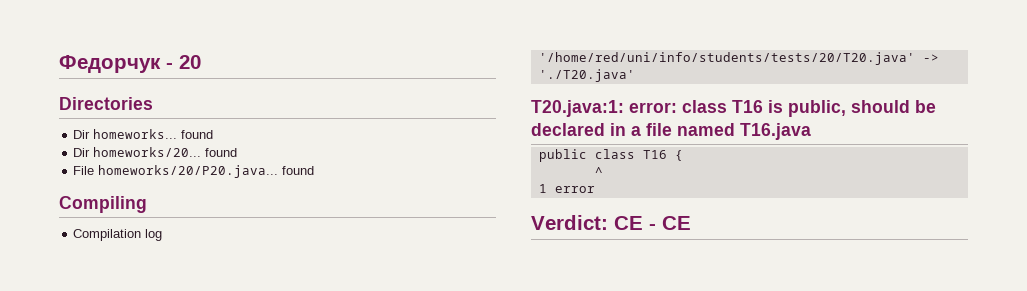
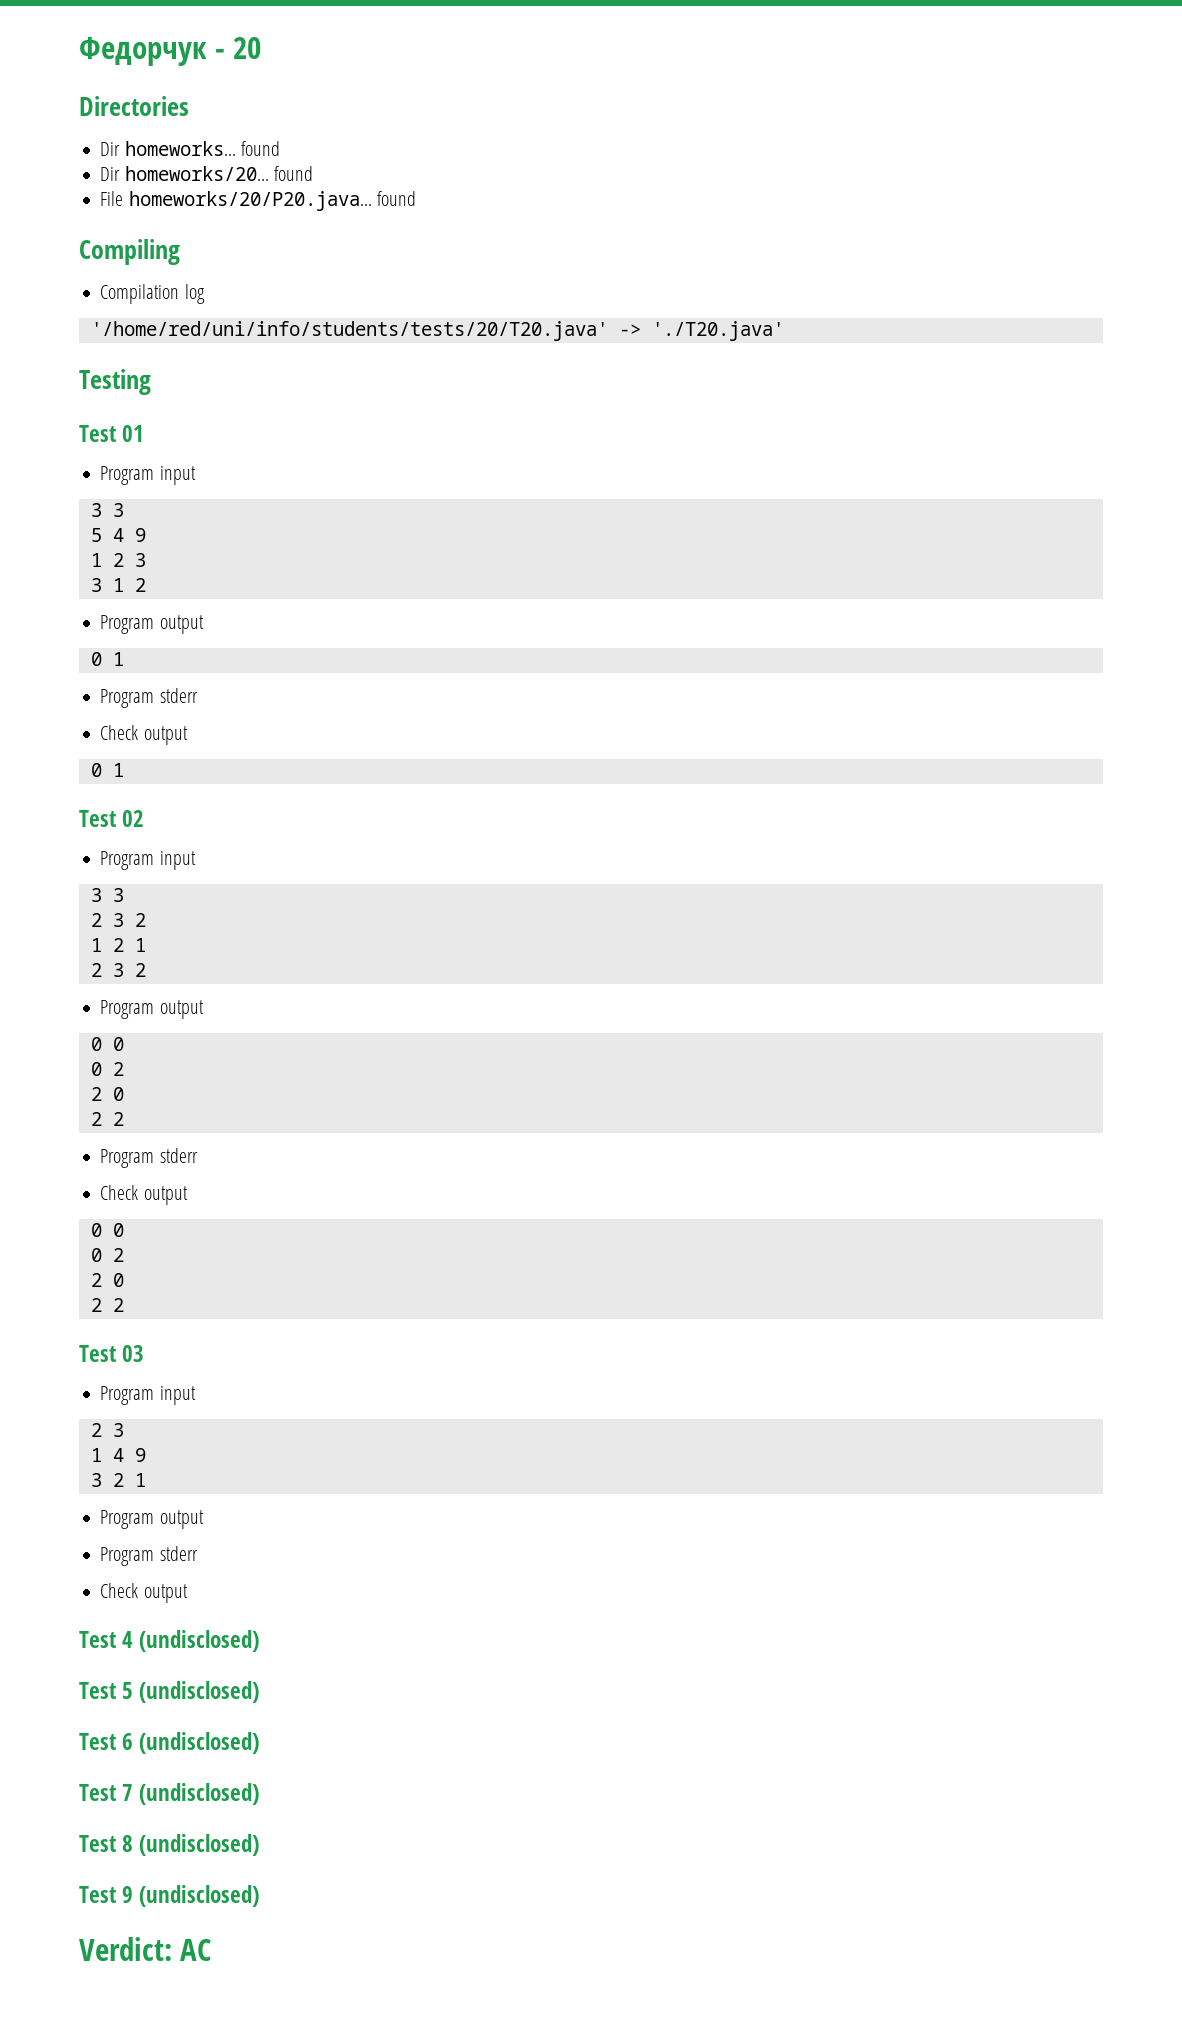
[531,100,936,117] [531,123,811,140] [538,149,683,162] [594,167,603,176] [538,184,595,193] [531,215,691,230] T20.java:1: error: class T16 is public, should be declared in a file named T16.java // public class T16 { // ^ // 1 error // Verdict: CE - CE -> [79,369,151,395] [79,425,145,442] [100,466,196,485] [90,503,124,517] [90,528,146,542] [90,553,146,567] [90,578,146,592] [100,615,204,634] [90,652,124,666] [100,688,198,708] [100,725,188,745] [90,763,124,777] [79,810,145,827] [100,851,196,870] [90,888,124,902] [90,913,146,927] [90,938,146,952] [90,963,146,977] [100,1000,204,1019] [90,1037,124,1051] [90,1062,124,1076] [90,1087,124,1101] [90,1112,124,1126] [100,1148,198,1168] [100,1185,188,1205] [90,1223,124,1237] [90,1248,124,1262] [90,1273,124,1287] [90,1298,124,1312] [79,1345,145,1362] [100,1386,196,1405] [90,1423,124,1437] [90,1448,146,1462] [90,1473,146,1487] [100,1510,204,1529] [100,1546,198,1566] [100,1583,188,1603] [79,1630,260,1652] [79,1681,260,1703] [79,1732,260,1754] [79,1783,260,1805] [79,1834,260,1856] [79,1885,260,1907] [79,1937,212,1961] Testing // Test 01 // Program input // 3 3 // 5 4 9 // 1 2 3 // 3 1 2 // Program output // 0 1 // Program stderr // Check output // 0 1 // Test 02 // Program input // 3 3 // 2 3 2 // 1 2 1 // 2 3 2 // Program output // 0 0 // 0 2 // 2 0 // 2 2 // Program stderr // Check output // 0 0 // 0 2 // 2 0 // 2 2 // Test 03 // Program input // 2 3 // 1 4 9 // 3 2 1 // Program output // Program stderr // Check output // Test 4 (undisclosed) // Test 5 (undisclosed) // Test 6 (undisclosed) // Test 7 (undisclosed) // Test 8 (undisclosed) // Test 9 (undisclosed) // Verdict: AC

